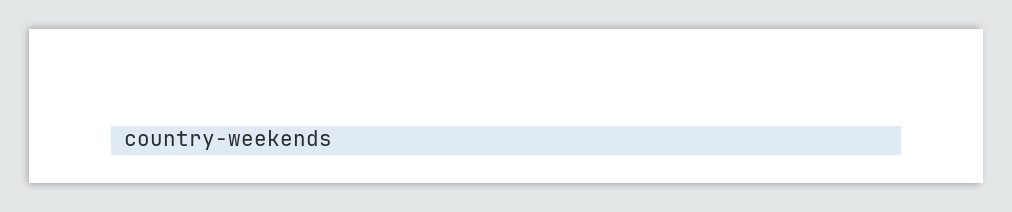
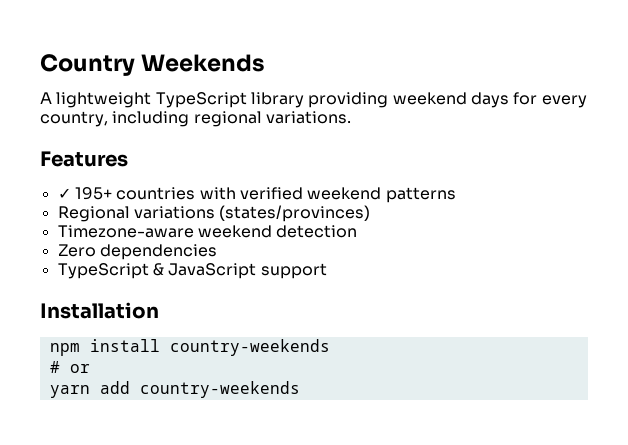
(123, 140) none -> [40,54,266,76] [40,92,587,108] [40,111,351,127] [40,151,128,167] [57,187,456,203] [57,205,371,222] [57,225,358,238] [57,244,217,260] [57,263,327,279] [40,302,159,319] [49,339,330,356] [49,361,90,373] [49,381,130,398] Country Weekends // A lightweight TypeScript library providing weekend days for every country, including regional variations. // Features // ✓ 195+ countries with verified weekend patterns // Regional variations (states/provinces) // Timezone-aware weekend detection // Zero dependencies // TypeScript & JavaScript support // Installation // npm install country-weekends // # or // yarn add

